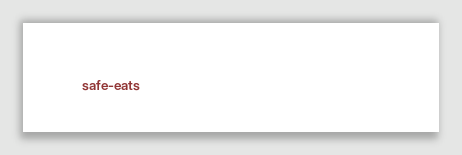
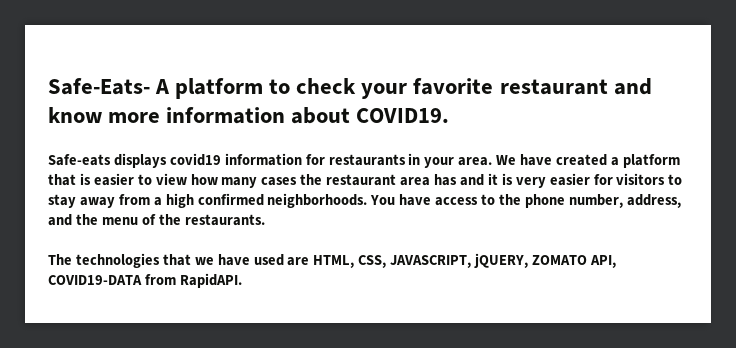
[82,80,140,91] safe-eats -> [48,78,652,99] [48,107,450,124] [48,153,680,168] [48,173,683,188] [48,193,681,208] [48,214,265,226] [48,253,616,268] [48,273,242,288] Safe-Eats- A platform to check your favorite restaurant and know more information about COVID19. // Safe-eats displays covid19 information for restaurants in your area. We have created a platform that is easier to view how many cases the restaurant area has and it is very easier for visitors to stay away from a high confirmed neighborhoods. You have access to the phone number, address, and the menu of the restaurants. // The technologies that we have used are HTML, CSS, JAVASCRIPT, jQUERY, ZOMATO API, COVID19-DATA from RapidAPI.

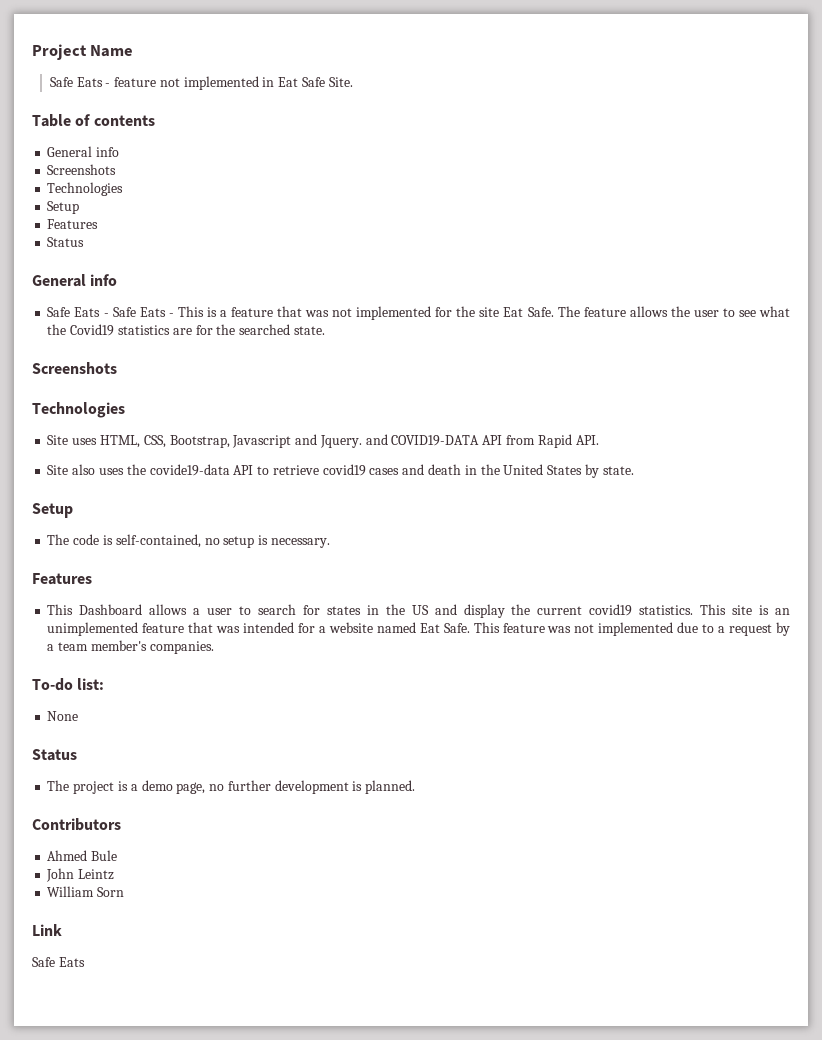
[48,78,652,99] [48,107,450,124] [48,153,680,168] [48,173,683,188] [48,193,681,208] [48,214,265,226] [48,253,616,268] [48,273,242,288] Safe-Eats- A platform to check your favorite restaurant and know more information about COVID19. // Safe-eats displays covid19 information for restaurants in your area. We have created a platform that is easier to view how many cases the restaurant area has and it is very easier for visitors to stay away from a high confirmed neighborhoods. You have access to the phone number, address, and the menu of the restaurants. // The technologies that we have used are HTML, CSS, JAVASCRIPT, jQUERY, ZOMATO API, COVID19-DATA from RapidAPI. -> [32,44,134,60] [49,76,353,90] [32,114,155,127] [47,146,120,157] [47,164,117,175] [47,182,124,196] [47,201,80,214] [47,219,99,229] [47,237,85,247] [32,274,118,287] [47,306,791,320] [47,324,325,336] [32,362,117,374] [32,402,125,418] [47,434,599,448] [47,464,634,478] [32,503,73,518] [47,534,330,548] [32,573,92,585] [47,604,790,618] [47,622,790,636] [47,640,214,654] [32,678,105,691] [47,711,79,721] [32,749,77,761] [47,780,416,794] [32,818,121,831] [47,850,118,861] [46,868,115,882] [47,886,125,897] [32,924,62,936] [32,957,85,967] Project Name // Safe Eats - feature not implemented in Eat Safe Site. // Table of contents // General info // Screenshots // Technologies // Setup // Features // Status // General info // Safe Eats - Safe Eats - This is a feature that was not implemented for the site Eat Safe. The feature allows the user to see what the Covid19 statistics are for the searched state. // Screenshots // Technologies // Site uses HTML, CSS, Bootstrap, Javascript and Jquery. and COVID19-DATA API from Rapid API. // Site also uses the covide19-data API to retrieve covid19 cases and death in the United States by state. // Setup // The code is self-contained, no setup is necessary. // Features // This Dashboard allows a user to search for states in the US and display the current covid19 statistics. This site is an unimplemented feature that was intended for a website named Eat Safe. This feature was not implemented due to a request by a team member's companies. // To-do list: // None // Status // The project is a demo page, no further development is planned. // Contributors // Ahmed Bule // John Leintz // William Sorn // Link // Safe Eats

